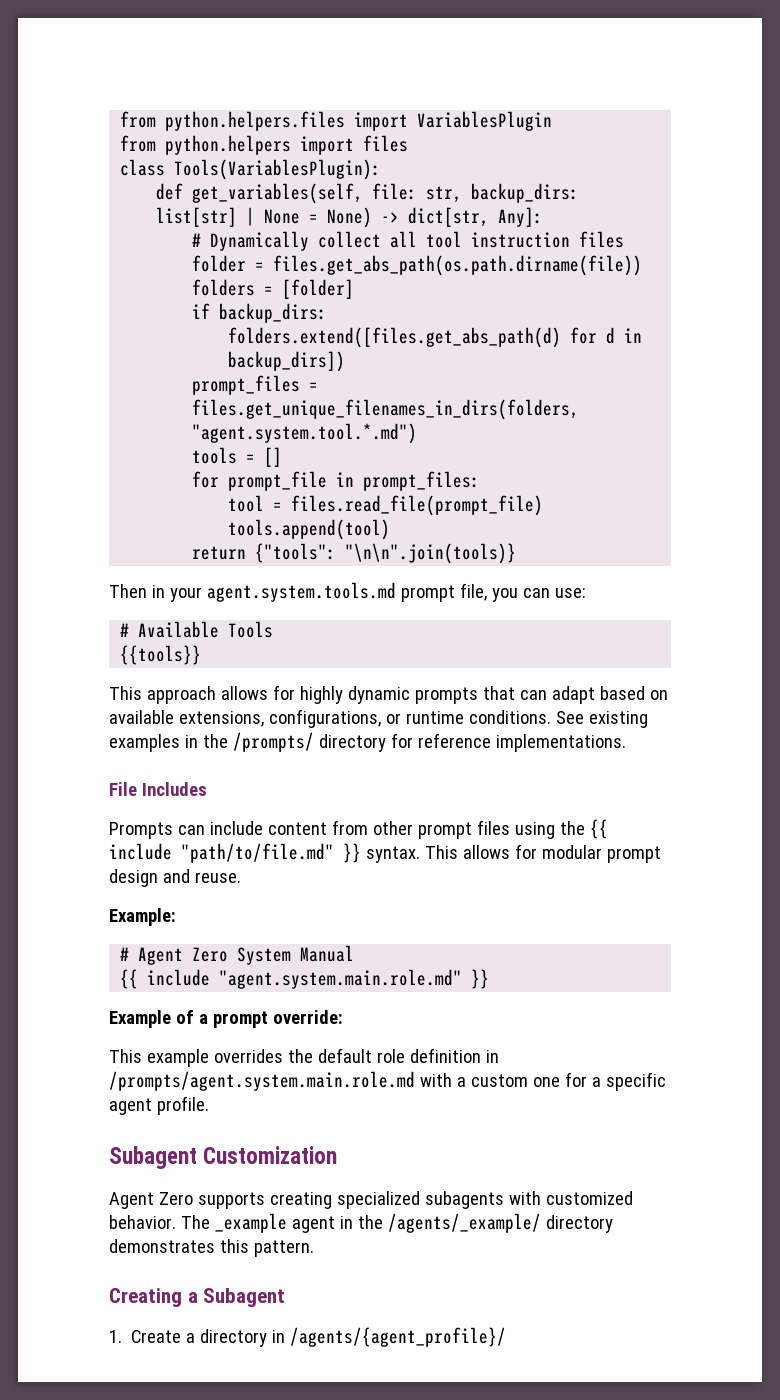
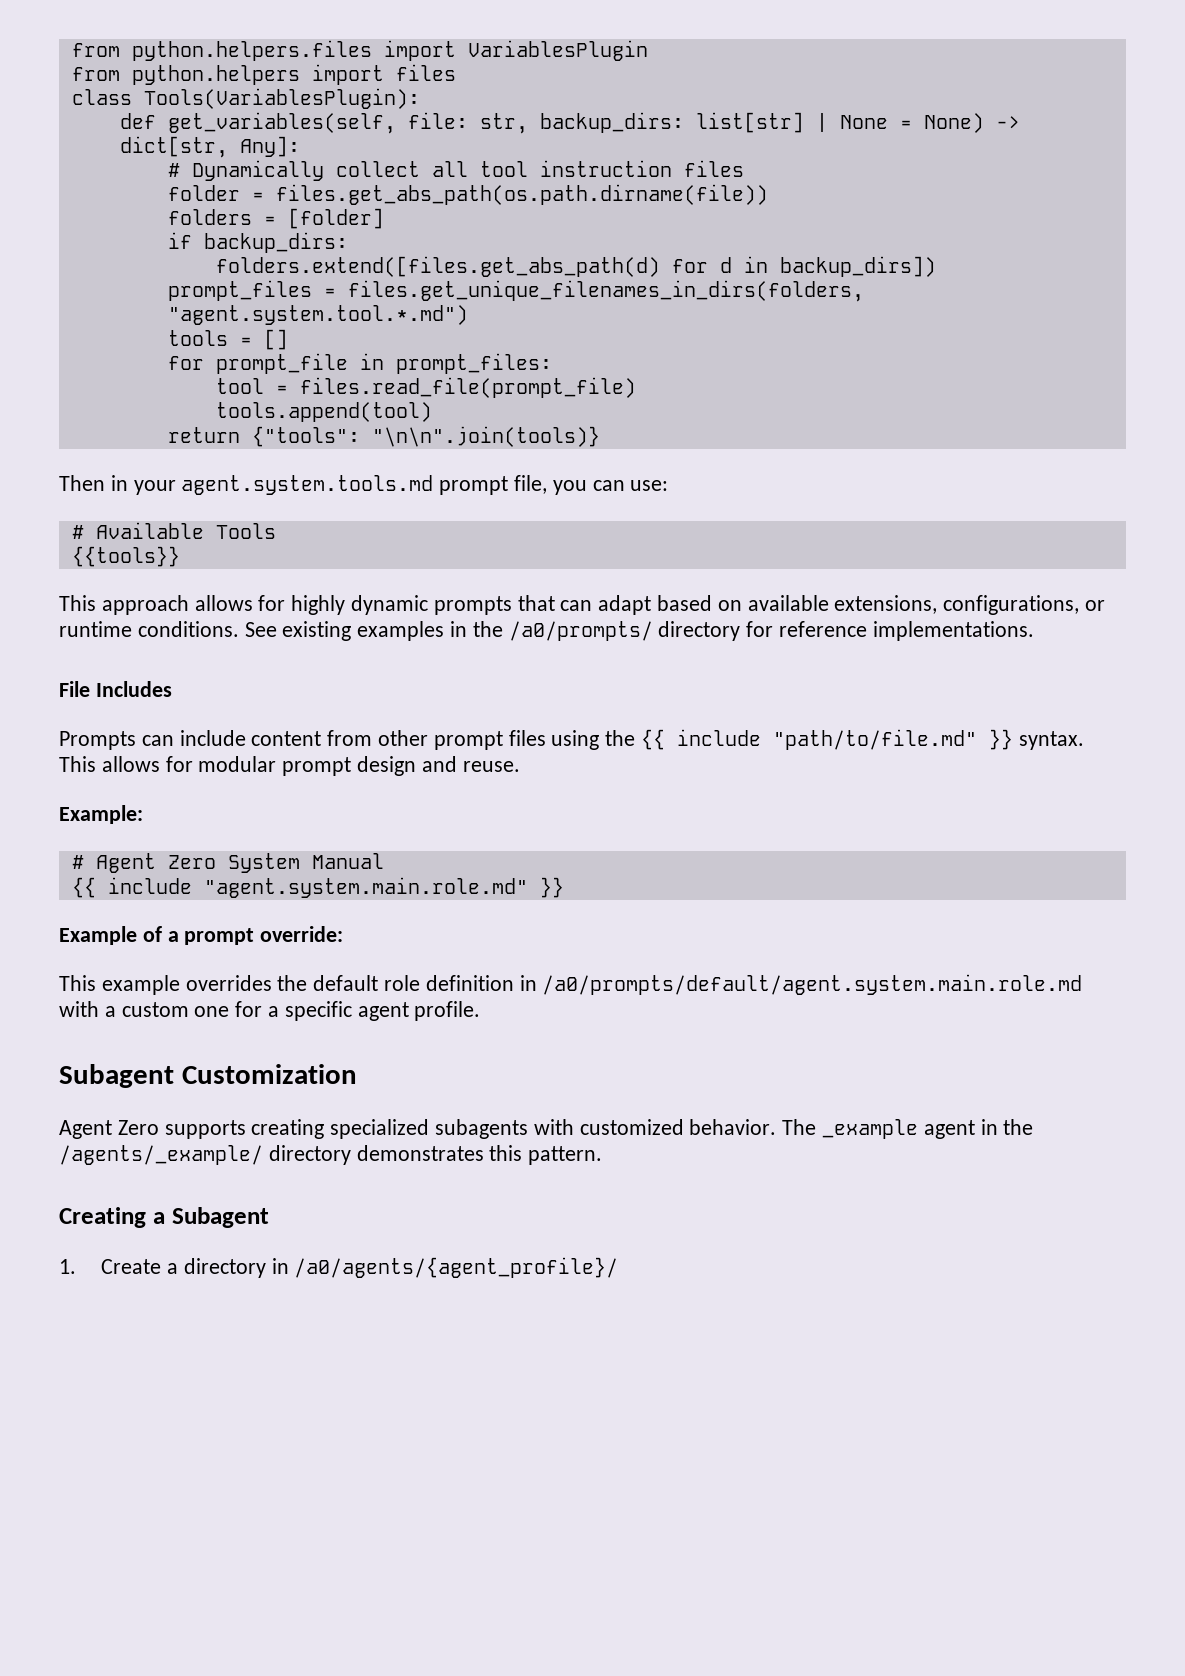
[232,732,314,752] /prompts/ -> [508,621,653,641] /a0/prompts/
[109,1071,415,1091] /prompts/agent.system.main.role.md -> [542,974,1083,995] /a0/prompts/default/agent.system.main.role.md
[290,1327,507,1347] /agents/{agent_profile}/ -> [294,1257,619,1278] /a0/agents/{agent_profile}/

